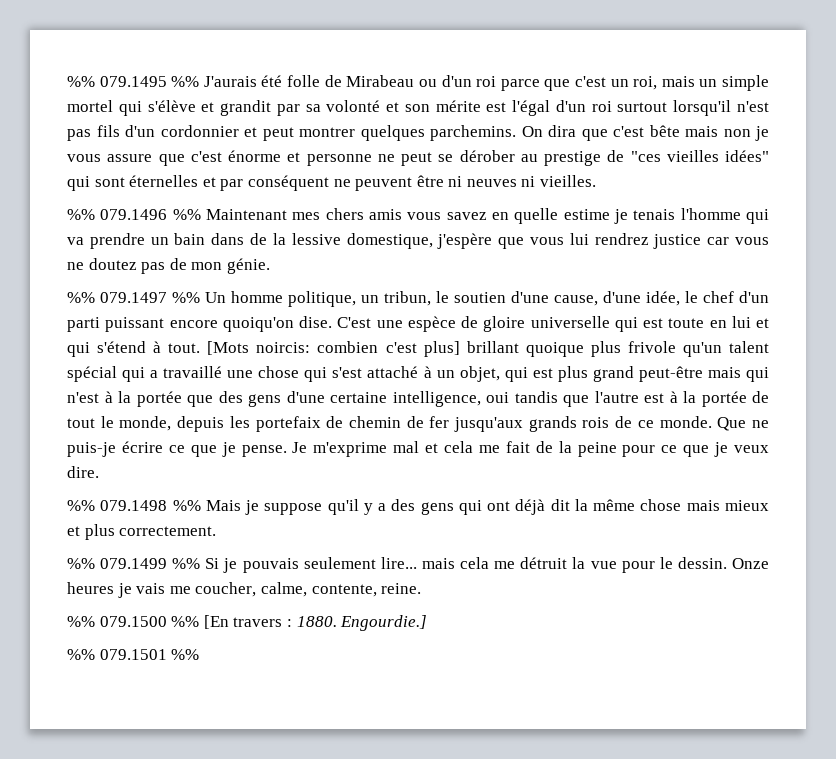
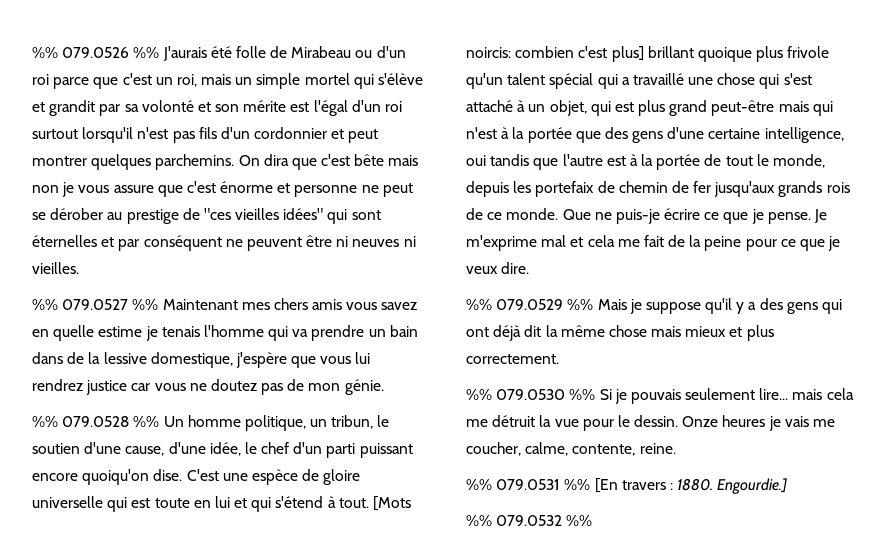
[67,76,167,87] %% 079.1495 -> [32,47,130,58] %% 079.0526
[100,209,168,220] 079.1496 -> [62,299,129,310] 079.0527
[100,292,167,303] 079.1497 -> [62,416,130,427] 079.0528
[100,500,168,511] 079.1498 -> [496,299,564,310] 079.0529
[100,558,168,569] 079.1499 -> [496,389,566,400] 079.0530
[99,616,167,627] 079.1500 -> [496,479,561,490] 079.0531
[99,649,167,660] 079.1501 -> [496,515,563,526] 079.0532

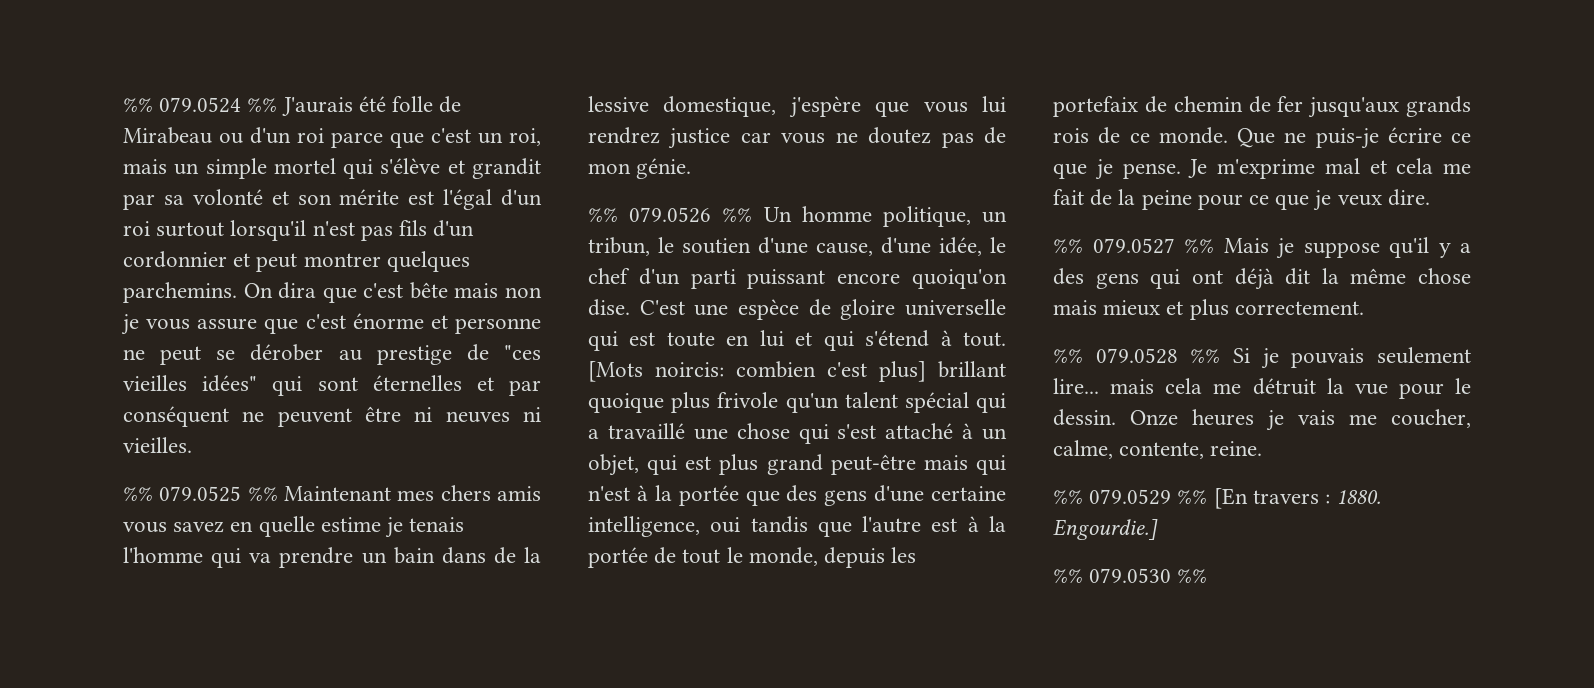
[32,47,130,58] %% 079.0526 -> [123,97,242,113] %% 079.0524
[62,299,129,310] 079.0527 -> [159,486,242,502] 079.0525
[62,416,130,427] 079.0528 -> [629,207,712,223] 079.0526
[496,299,564,310] 079.0529 -> [1092,238,1175,254] 079.0527
[496,389,566,400] 079.0530 -> [1095,348,1178,364] 079.0528
[496,479,561,490] 079.0531 -> [1089,489,1172,505] 079.0529
[496,515,563,526] 079.0532 -> [1089,568,1172,583] 079.0530

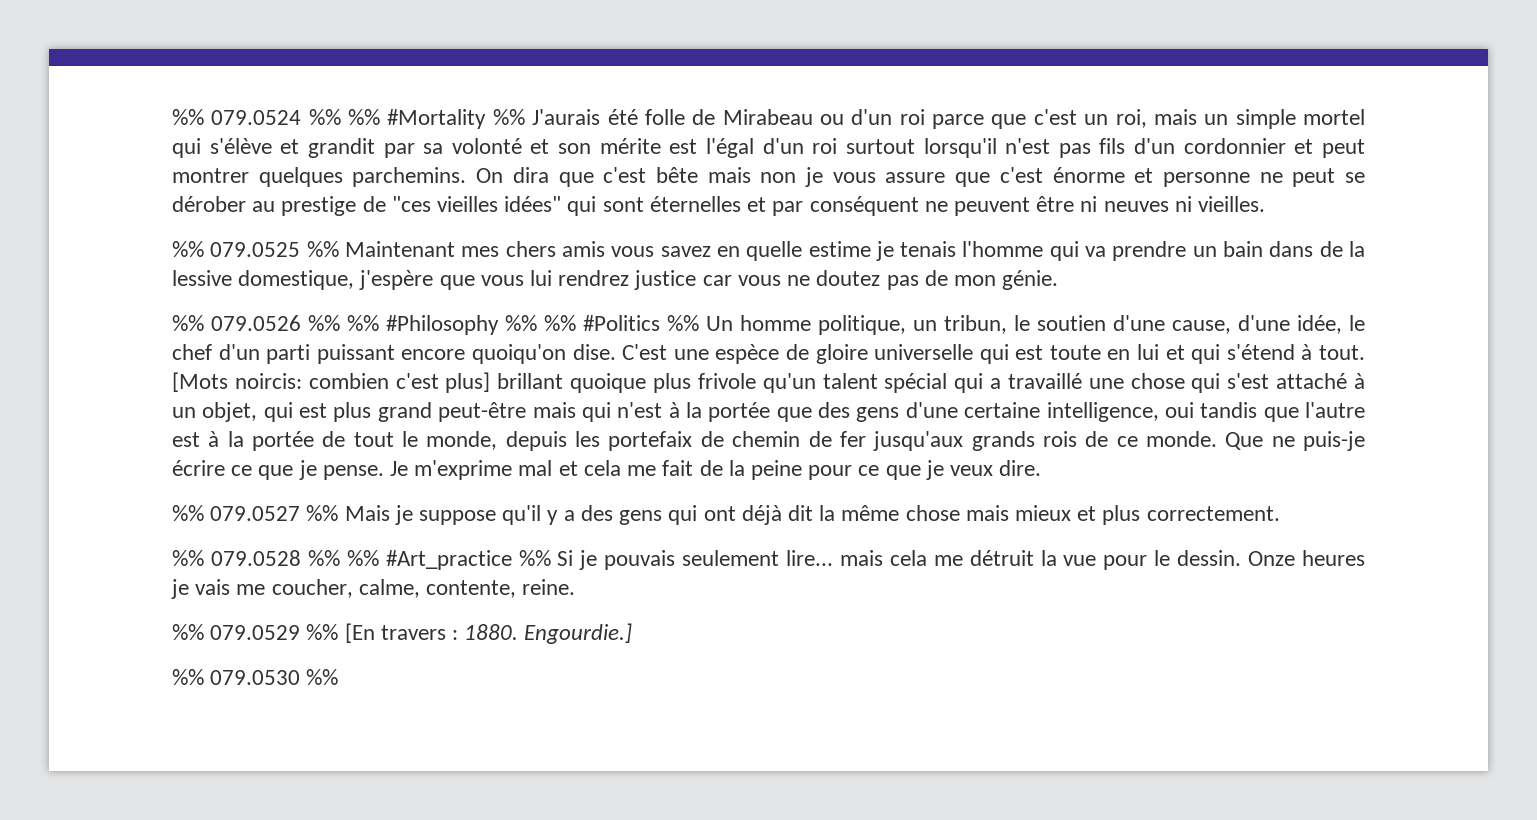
(278, 105) none -> [348,109,525,129] %% #Mortality %%
(753, 215) none -> [347,315,699,335] %% #Philosophy %% %% #Politics %%
(1221, 356) none -> [346,550,551,570] %% #Art_practice %%

